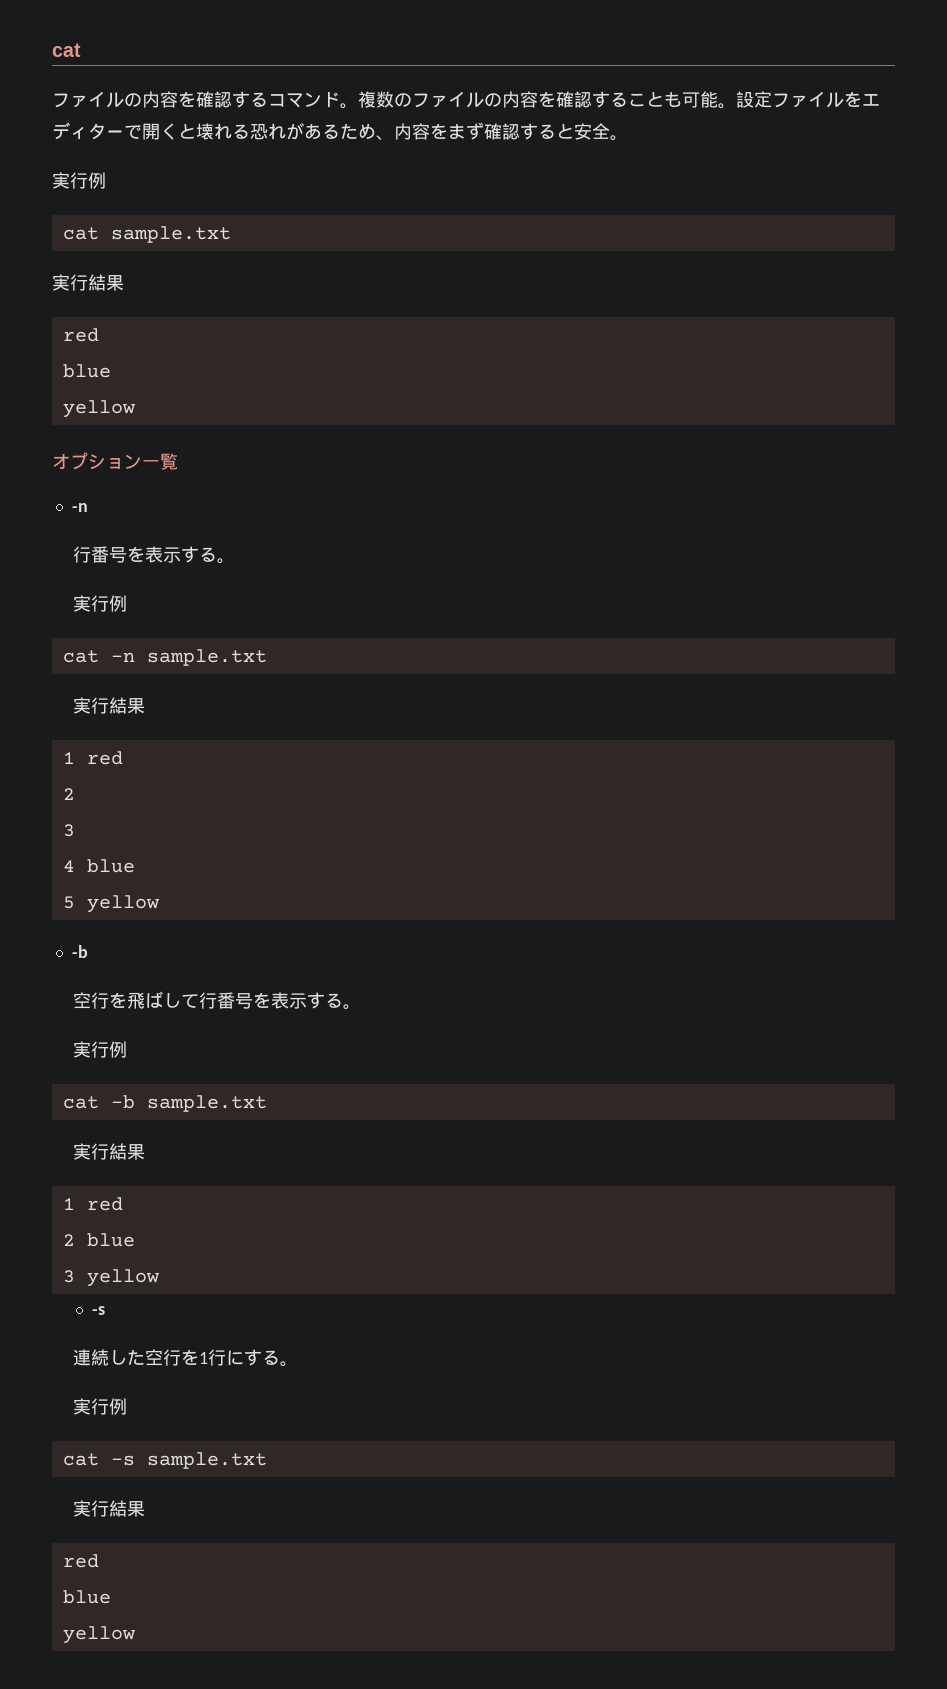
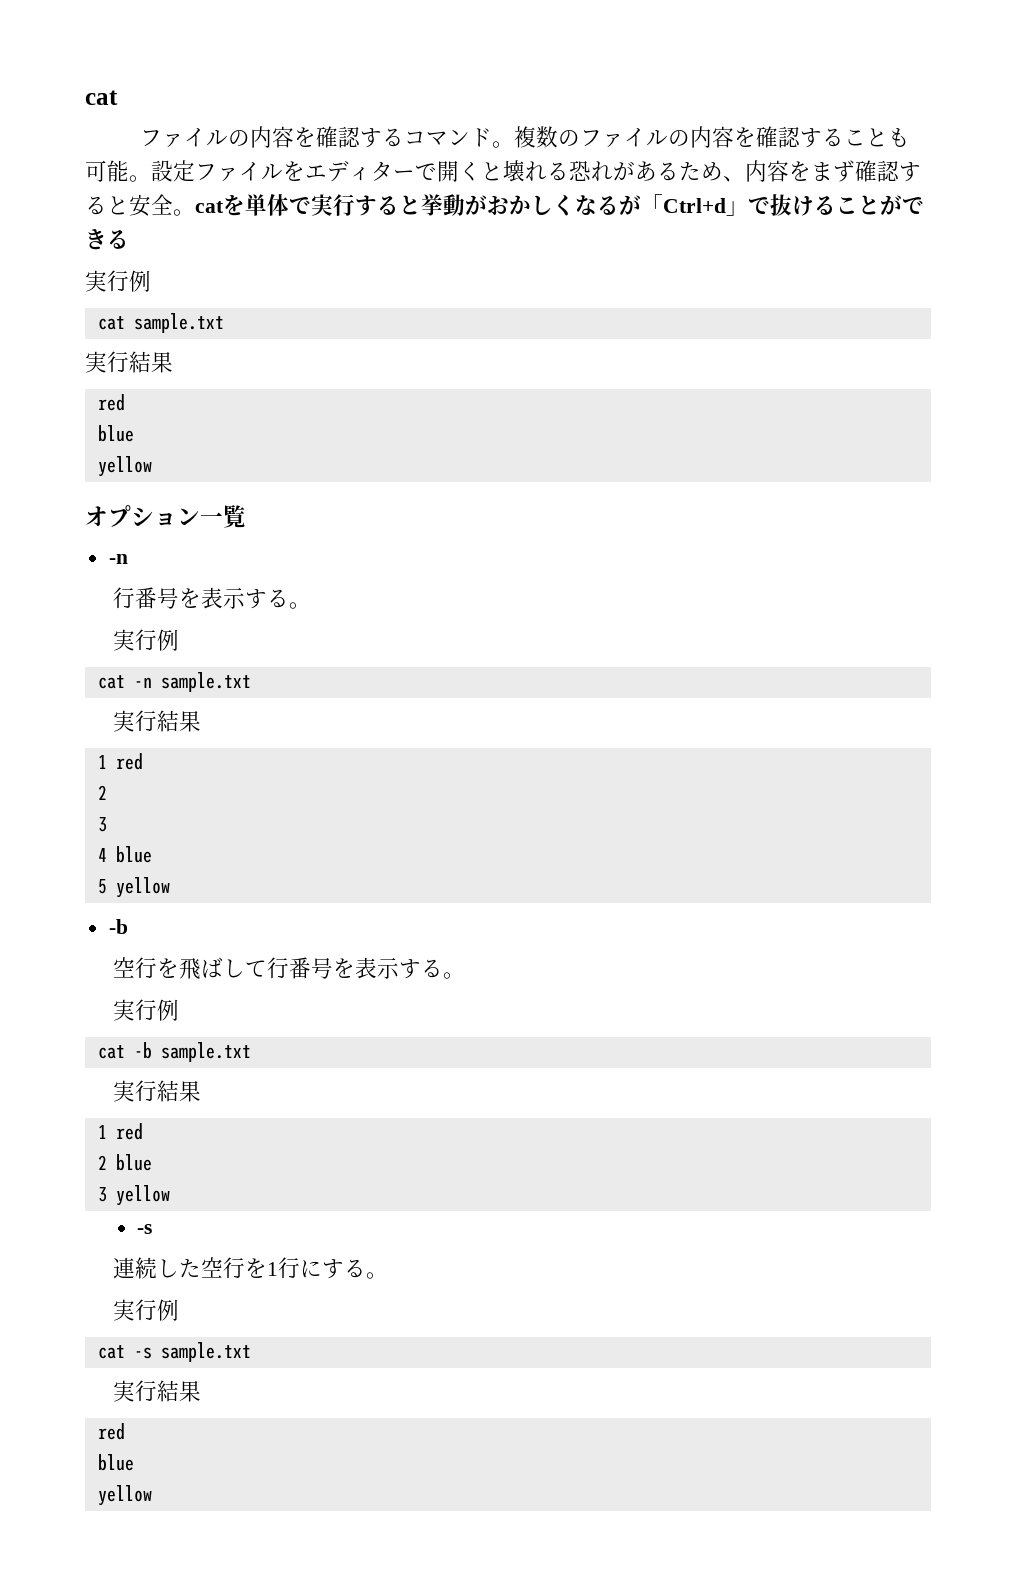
(628, 138) none -> [195,194,924,216] [85,229,129,250] catを単体で実行すると挙動がおかしくなるが「Ctrl+d」で抜けることができる

